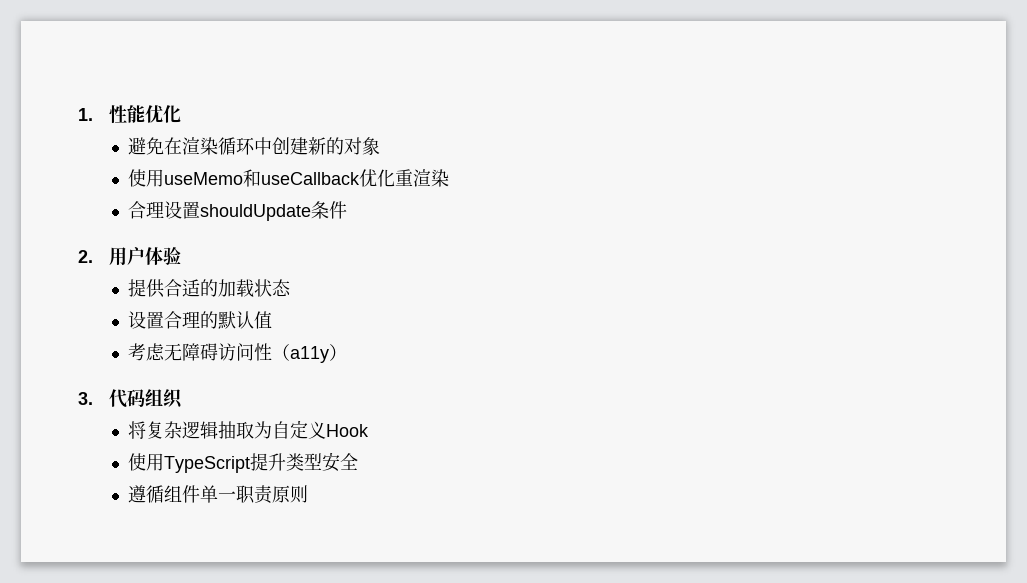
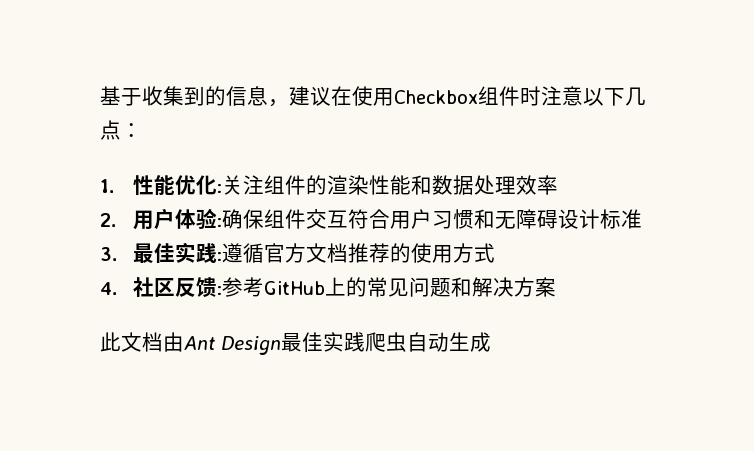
[78,105,181,124] [128,137,381,155] [128,169,450,187] [128,201,348,221] [78,247,181,266] [128,279,292,298] [128,311,273,329] [128,343,348,363] [78,389,183,409] [128,420,370,439] [128,452,359,473] [128,485,309,504] 1.性能优化 // 避免在渲染循环中创建新的对象 // 使用useMemo和useCallback优化重渲染 // 合理设置shouldUpdate条件 // 2.用户体验 // 提供合适的加载状态 // 设置合理的默认值 // 考虑无障碍访问性（a11y） // 3.代码组织 // 将复杂逻辑抽取为自定义Hook // 使用TypeScript提升类型安全 // 遵循组件单一职责原则 -> [100,86,646,107] [100,120,142,140] [100,175,559,195] [100,208,643,230] [100,242,496,263] [100,277,557,297] [100,332,491,355] 基于收集到的信息，建议在使用Checkbox组件时注意以下几点： // 1.性能优化:关注组件的渲染性能和数据处理效率 // 2.用户体验:确保组件交互符合用户习惯和无障碍设计标准 // 3.最佳实践:遵循官方文档推荐的使用方式 // 4.社区反馈:参考GitHub上的常见问题和解决方案 // 此文档由Ant Design最佳实践爬虫自动生成

